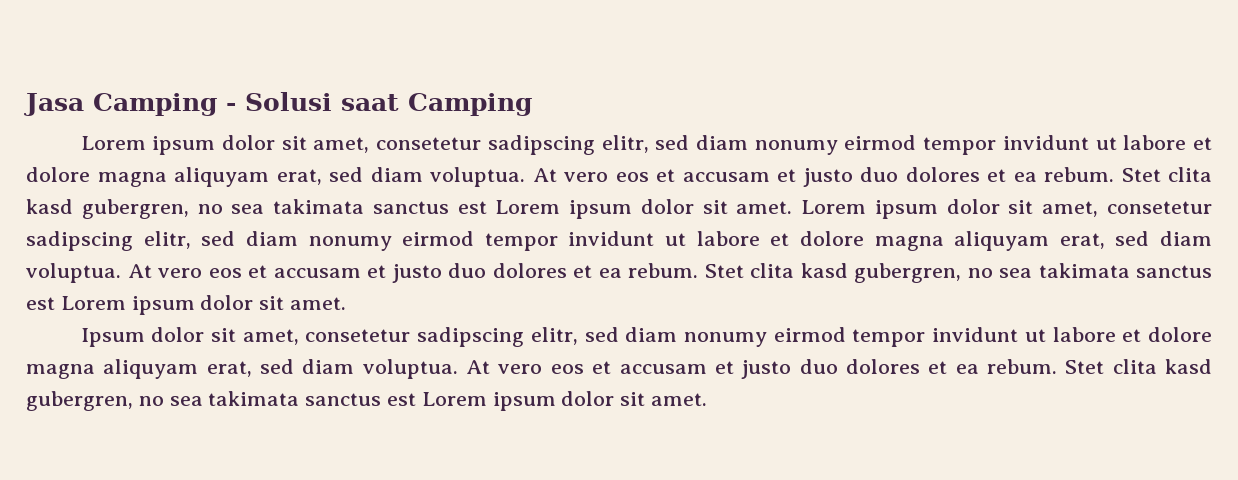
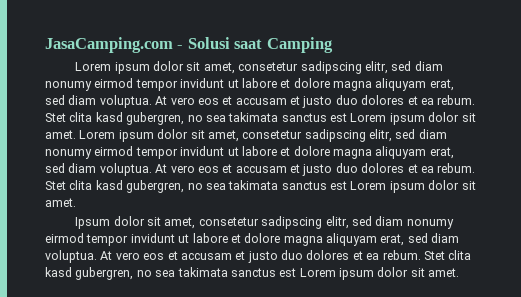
[24,93,217,116] Jasa Camping -> [45,37,173,53] JasaCamping.com

